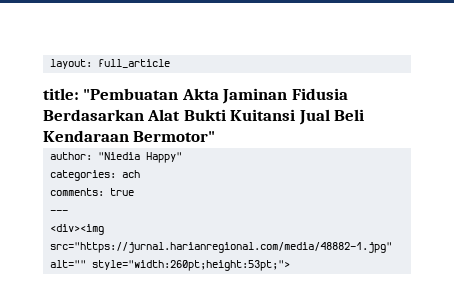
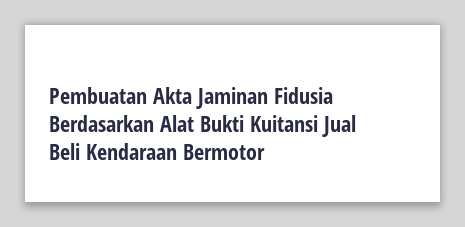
[50,59,171,69] [43,88,179,100] layout: full_article // title: "Pembuatan -> [49,87,147,104] Pembuatan
[133,131,216,142] [50,152,183,163] [50,170,141,181] [50,188,135,196] [50,210,69,214] [50,224,105,235] [50,242,393,253] [50,260,291,271] Bermotor" // author: "Niedia Happy" // categories: ach // comments: true // --- // <div><img src="https://jurnal.harianregional.com/media/48882-1.jpg" alt="" style="width:260pt;height:53pt;"> -> [182,144,265,160] Bermotor

